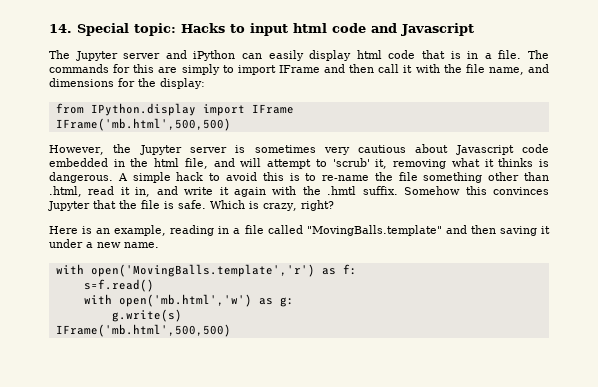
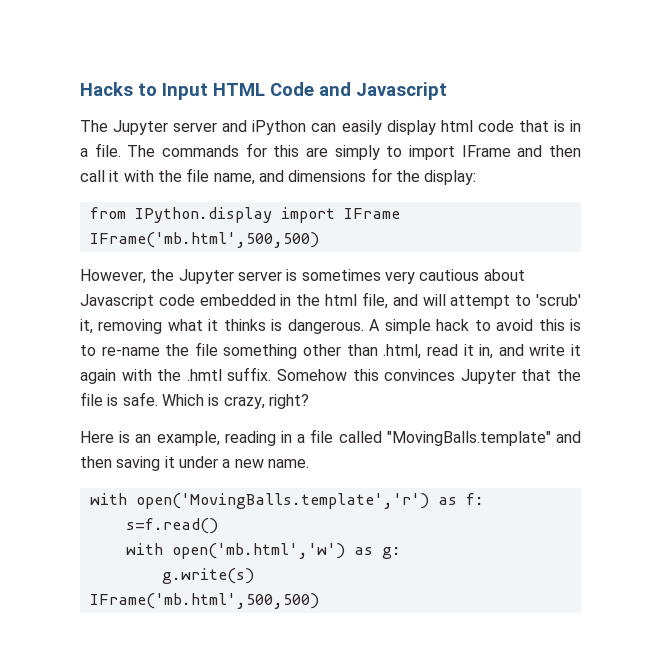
[49,23,366,36] 14. Special topic: Hacks to input html code -> [80,82,314,100] Hacks to Input HTML Code

